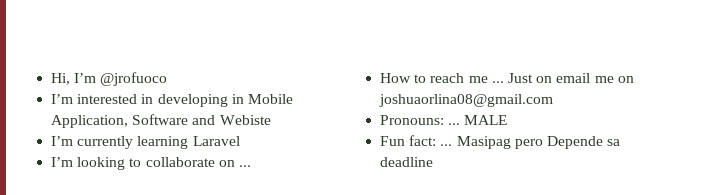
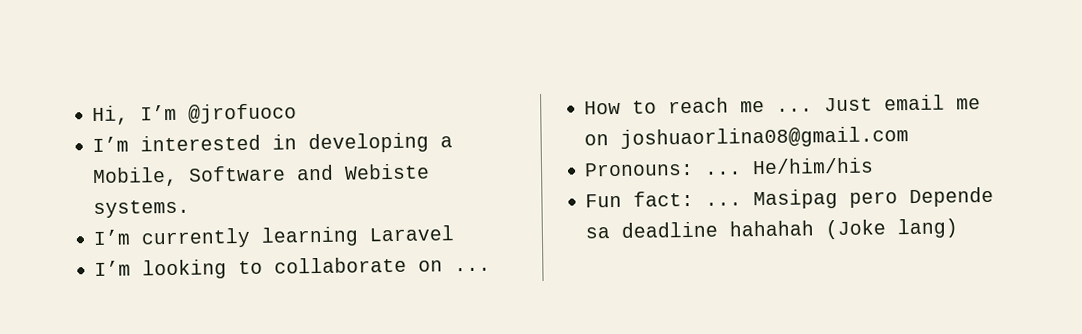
[231,94,293,104] [51,115,129,128] in Mobile Application, -> [440,136,454,148] [92,166,179,188] a Mobile,
(271, 120) none -> [93,199,191,219] systems.
[536,76,553,83] on -> (874, 104) none
[464,115,508,125] MALE -> [752,157,875,175] He/him/his
(434, 162) none -> [729,218,959,240] hahahah (Joke lang)

